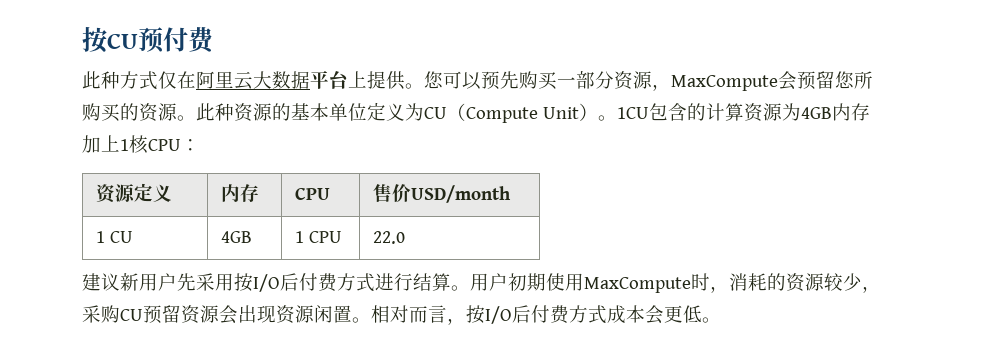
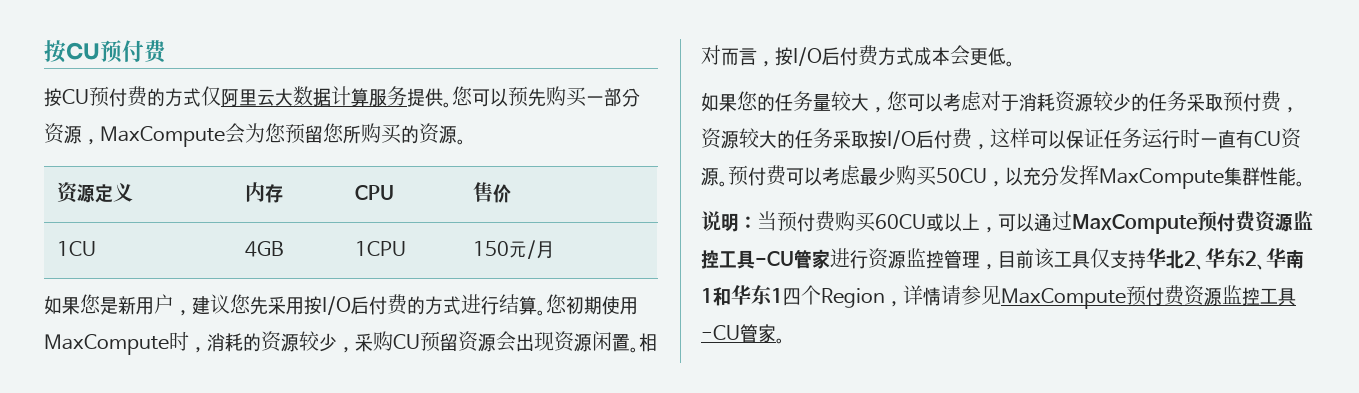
[82,71,196,90] 此种方式仅在 -> [44,86,221,107] 按CU预付费的方式仅
[310,70,367,89] 平台上 -> [331,86,407,107] 计算服务
(797, 80) none -> [245,123,286,143] 为您
[196,102,870,123] [82,135,200,154] 此种资源的基本单位定义为CU（Compute Unit）。1CU包含的计算资源为4GB内存加上1核CPU： -> (466, 142) none
[411,185,512,203] [96,231,134,243] [221,231,253,243] [295,231,343,243] [373,231,406,244] [82,273,177,291] USD/month // 1 CU | 4GB | 1 CPU | 22.0 // 建议新用户 -> [56,241,96,256] [244,241,284,257] [354,241,406,256] [472,240,554,259] [44,294,251,316] // 1CU | 4GB | 1CPU | 150元/月 // 如果您是新用户，建议您
(337, 282) none -> [407,296,425,315] 的
[470,273,508,291] 用户 -> [546,294,567,314] 您
(721, 320) none -> [701,91,1299,113] [701,128,1302,150] [701,165,1305,189] [701,211,1313,234] [701,248,1304,270] [701,285,1296,309] [701,324,785,344] // 如果您的任务量较大，您可以考虑对于消耗资源较少的任务采取预付费，资源较大的任务采取按I/O后付费，这样可以保证任务运行时一直有CU资源。预付费可以考虑最少购买50CU，以充分发挥MaxCompute集群性能。 // 说明：当预付费购买60CU或以上，可以通过MaxCompute预付费资源监控工具-CU管家进行资源监控管理，目前该工具仅支持华北2、华东2、华南1和华东1四个Region，详情请参见MaxCompute预付费资源监控工具-CU管家。

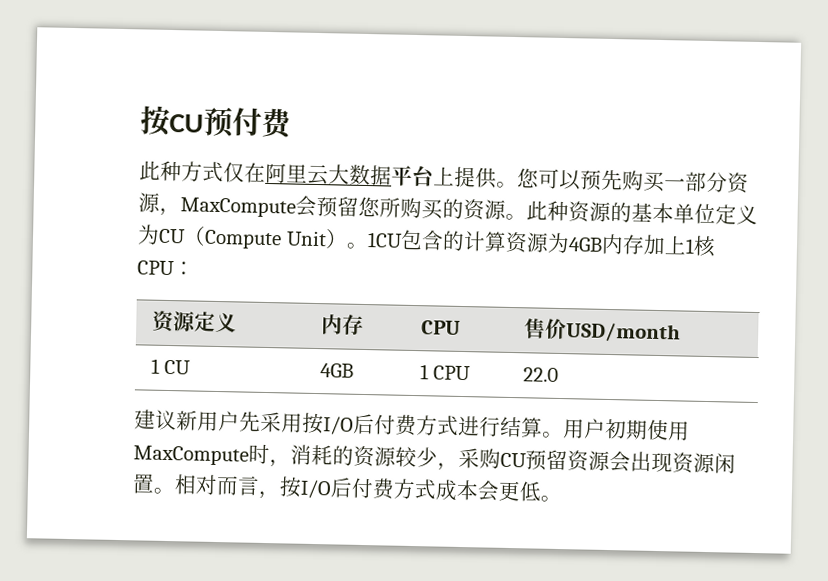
[44,86,221,107] 按CU预付费的方式仅 -> [139,160,266,183] 此种方式仅在
[331,86,407,107] 计算服务 -> [391,165,455,187] 平台上
[245,123,286,143] 为您 -> (317, 206) none
(466, 142) none -> [526,200,758,225] [137,224,716,258] [137,260,195,276] 此种资源的基本单位定义为CU（Compute Unit）。1CU包含的计算资源为4GB内存加上1核CPU：
[56,241,96,256] [244,241,284,257] [354,241,406,256] [472,240,554,259] [44,294,251,316] // 1CU | 4GB | 1CPU | 150元/月 // 如果您是新用户，建议您 -> [565,322,681,343] [150,358,192,375] [319,363,354,378] [419,364,472,381] [522,367,559,382] [134,409,240,432] USD/month // 1 CU | 4GB | 1 CPU | 22.0 // 建议新用户
[407,296,425,315] 的 -> (417, 425) none
[546,294,567,314] 您 -> [563,418,606,439] 用户
[701,91,1299,113] [701,128,1302,150] [701,165,1305,189] [701,211,1313,234] [701,248,1304,270] [701,285,1296,309] [701,324,785,344] // 如果您的任务量较大，您可以考虑对于消耗资源较少的任务采取预付费，资源较大的任务采取按I/O后付费，这样可以保证任务运行时一直有CU资源。预付费可以考虑最少购买50CU，以充分发挥MaxCompute集群性能。 // 说明：当预付费购买60CU或以上，可以通过MaxCompute预付费资源监控工具-CU管家进行资源监控管理，目前该工具仅支持华北2、华东2、华南1和华东1四个Region，详情请参见MaxCompute预付费资源监控工具-CU管家。 -> (562, 499) none

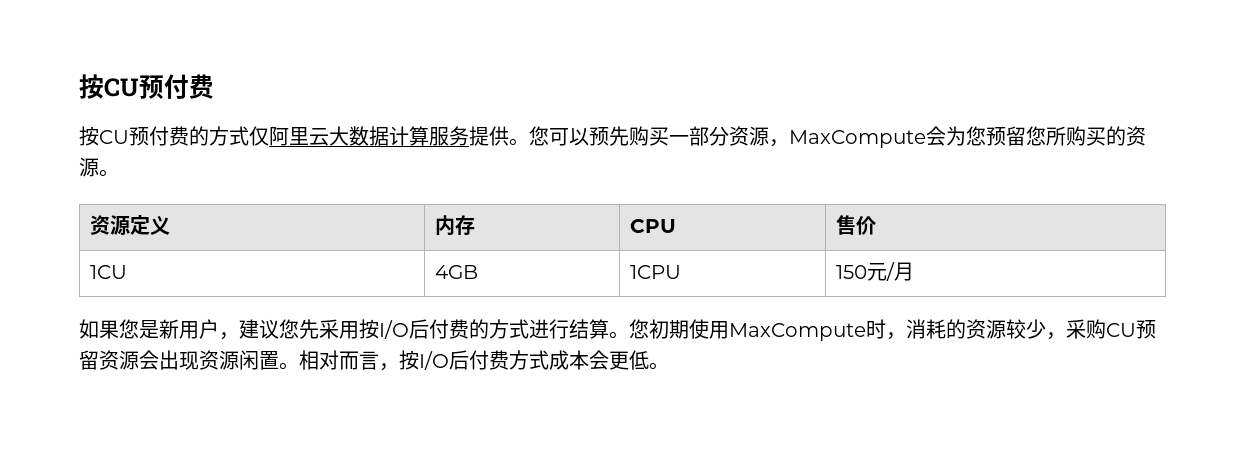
[139,160,266,183] 此种方式仅在 -> [79,126,269,146] 按CU预付费的方式仅
[391,165,455,187] 平台上 -> [389,126,469,146] 计算服务
(317, 206) none -> [946,126,986,146] 为您
[526,200,758,225] [137,224,716,258] [137,260,195,276] 此种资源的基本单位定义为CU（Compute Unit）。1CU包含的计算资源为4GB内存加上1核CPU： -> (119, 173) none
[565,322,681,343] [150,358,192,375] [319,363,354,378] [419,364,472,381] [522,367,559,382] [134,409,240,432] USD/month // 1 CU | 4GB | 1 CPU | 22.0 // 建议新用户 -> [89,265,127,279] [434,265,478,279] [629,265,681,279] [835,262,914,281] [79,319,299,340] // 1CU | 4GB | 1CPU | 150元/月 // 如果您是新用户，建议您
(417, 425) none -> [469,319,489,339] 的
[563,418,606,439] 用户 -> [629,319,649,339] 您

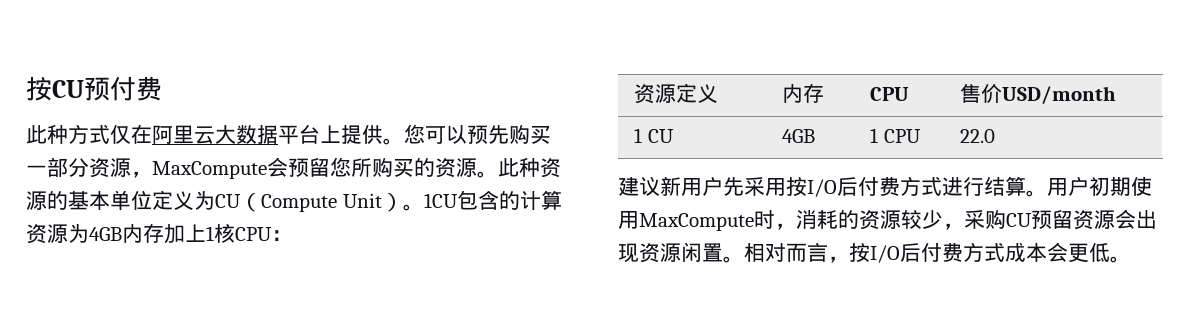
[79,126,269,146] 按CU预付费的方式仅 -> [26,124,152,144] 此种方式仅在
[389,126,469,146] 计算服务 -> [278,124,341,144] 平台上
[946,126,986,146] 为您 -> (288, 167) none
(119, 173) none -> [498,157,561,178] [26,190,562,212] [26,223,292,244] 此种资源的基本单位定义为CU（Compute Unit）。1CU包含的计算资源为4GB内存加上1核CPU：
[89,265,127,279] [434,265,478,279] [629,265,681,279] [835,262,914,281] [79,319,299,340] // 1CU | 4GB | 1CPU | 150元/月 // 如果您是新用户，建议您 -> [1002,86,1117,104] [634,128,674,143] [782,129,816,143] [870,128,921,143] [960,129,996,143] [618,176,723,196] USD/month // 1 CU | 4GB | 1 CPU | 22.0 // 建议新用户
[469,319,489,339] 的 -> (900, 186) none
[629,319,649,339] 您 -> [1047,177,1089,196] 用户

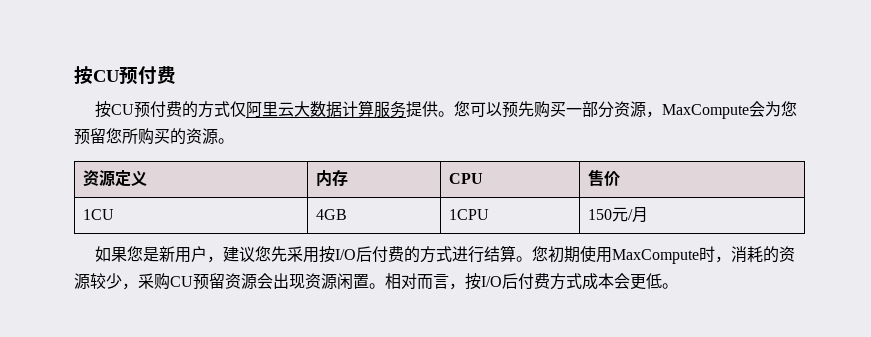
[26,124,152,144] 此种方式仅在 -> [95,101,247,118] 按CU预付费的方式仅
[278,124,341,144] 平台上 -> [342,100,407,118] 计算服务
(288, 167) none -> [765,101,798,117] 为您
[498,157,561,178] [26,190,562,212] [26,223,292,244] 此种资源的基本单位定义为CU（Compute Unit）。1CU包含的计算资源为4GB内存加上1核CPU： -> (234, 141) none
[1002,86,1117,104] [634,128,674,143] [782,129,816,143] [870,128,921,143] [960,129,996,143] [618,176,723,196] USD/month // 1 CU | 4GB | 1 CPU | 22.0 // 建议新用户 -> [83,209,115,220] [316,209,348,220] [449,209,490,220] [588,207,649,223] [95,246,272,263] // 1CU | 4GB | 1CPU | 150元/月 // 如果您是新用户，建议您
(900, 186) none -> [404,246,421,263] 的
[1047,177,1089,196] 用户 -> [532,246,549,262] 您

